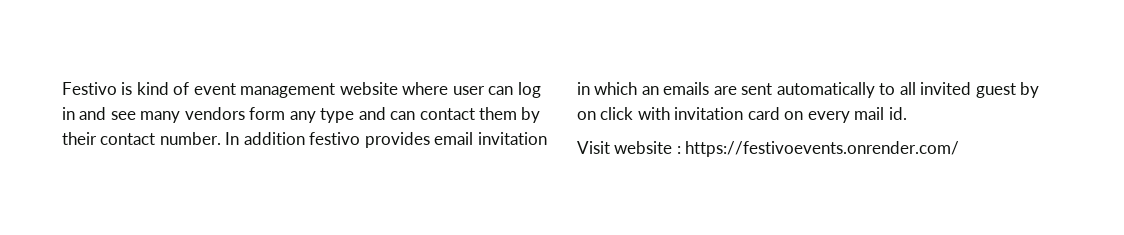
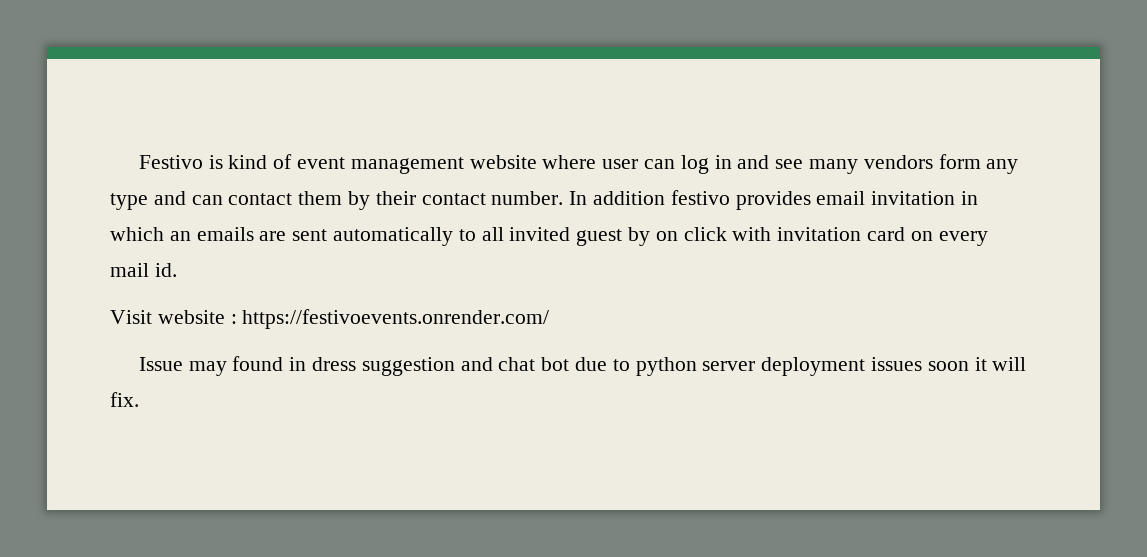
(960, 149) none -> [138,356,1027,376] [110,392,139,407] // Issue may found in dress suggestion and chat bot due to python server deployment issues soon it will fix.

